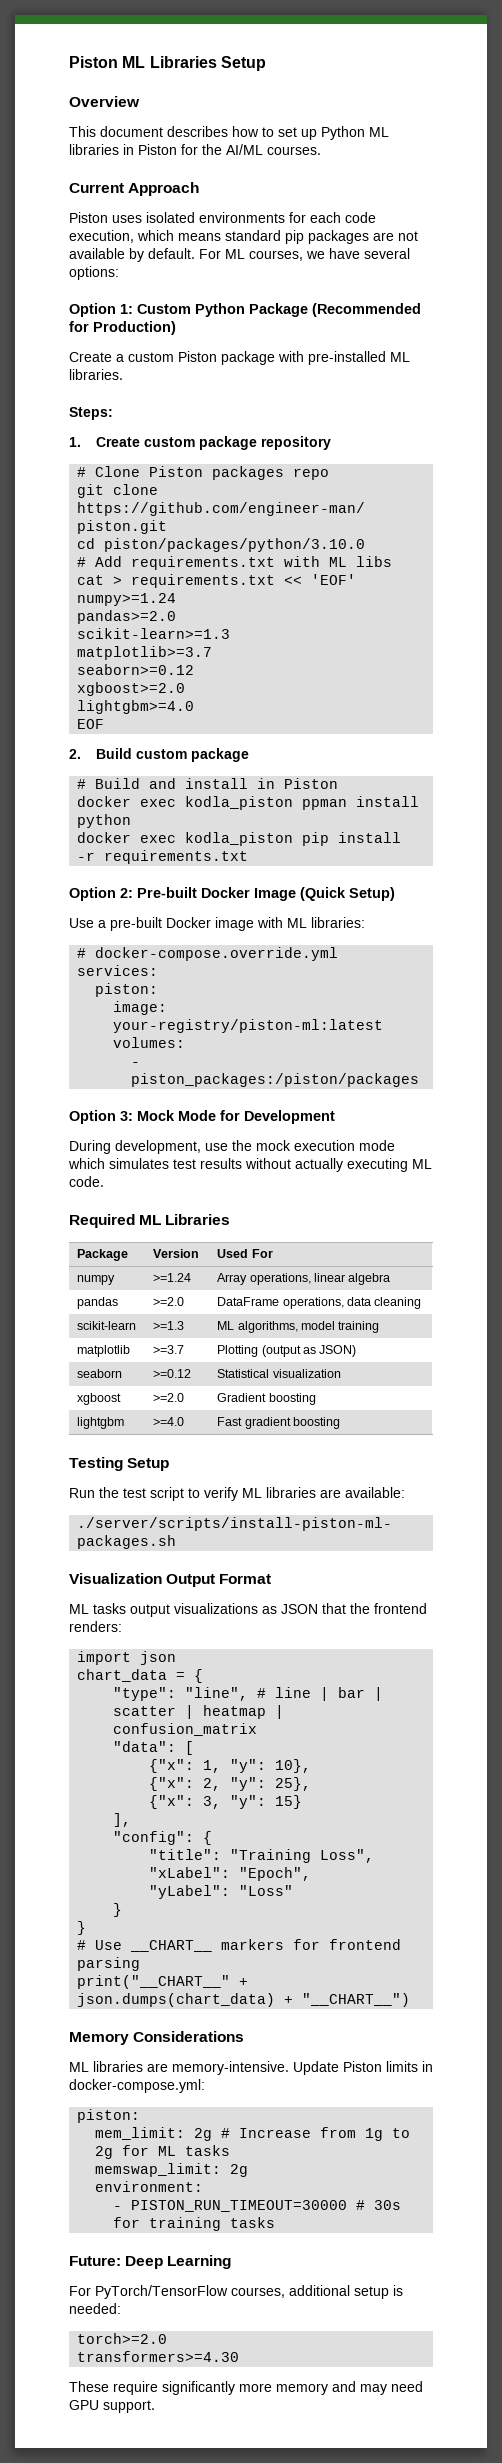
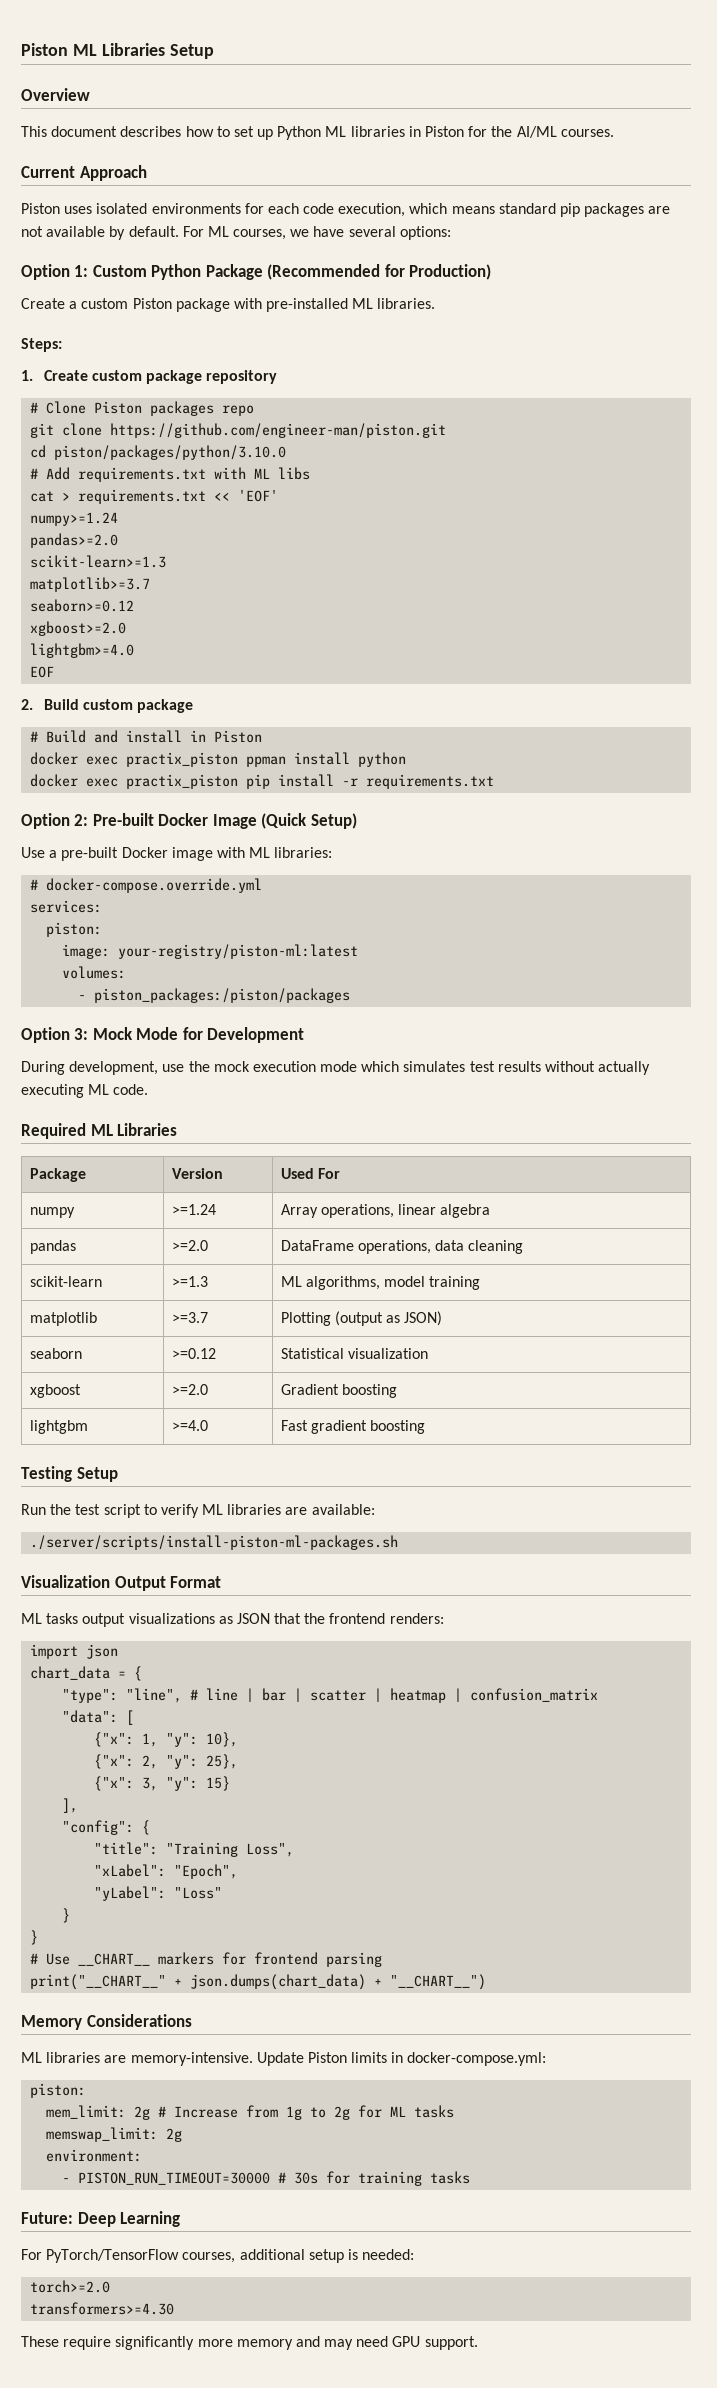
[185,796,294,810] kodla_piston -> [126,752,239,767] practix_piston
[185,832,294,846] kodla_piston -> [126,774,239,789] practix_piston

